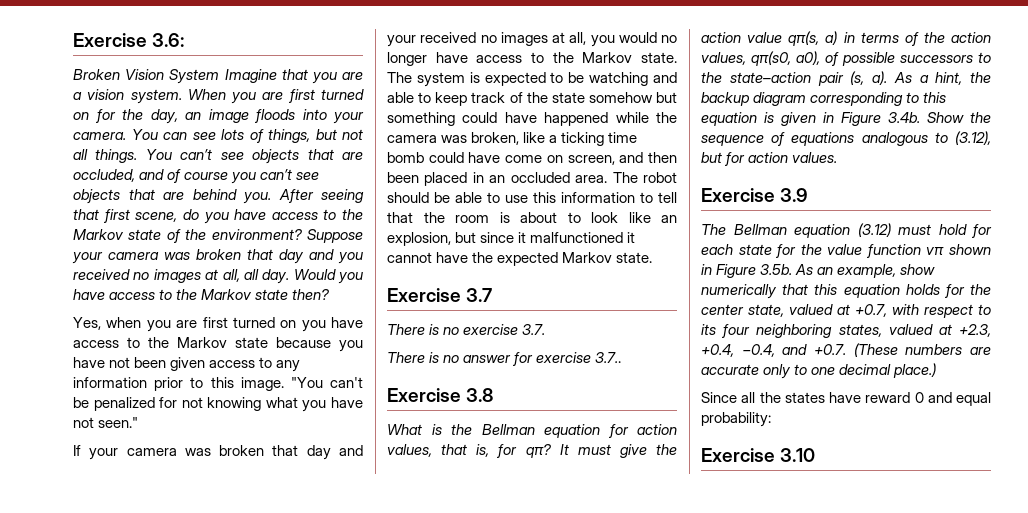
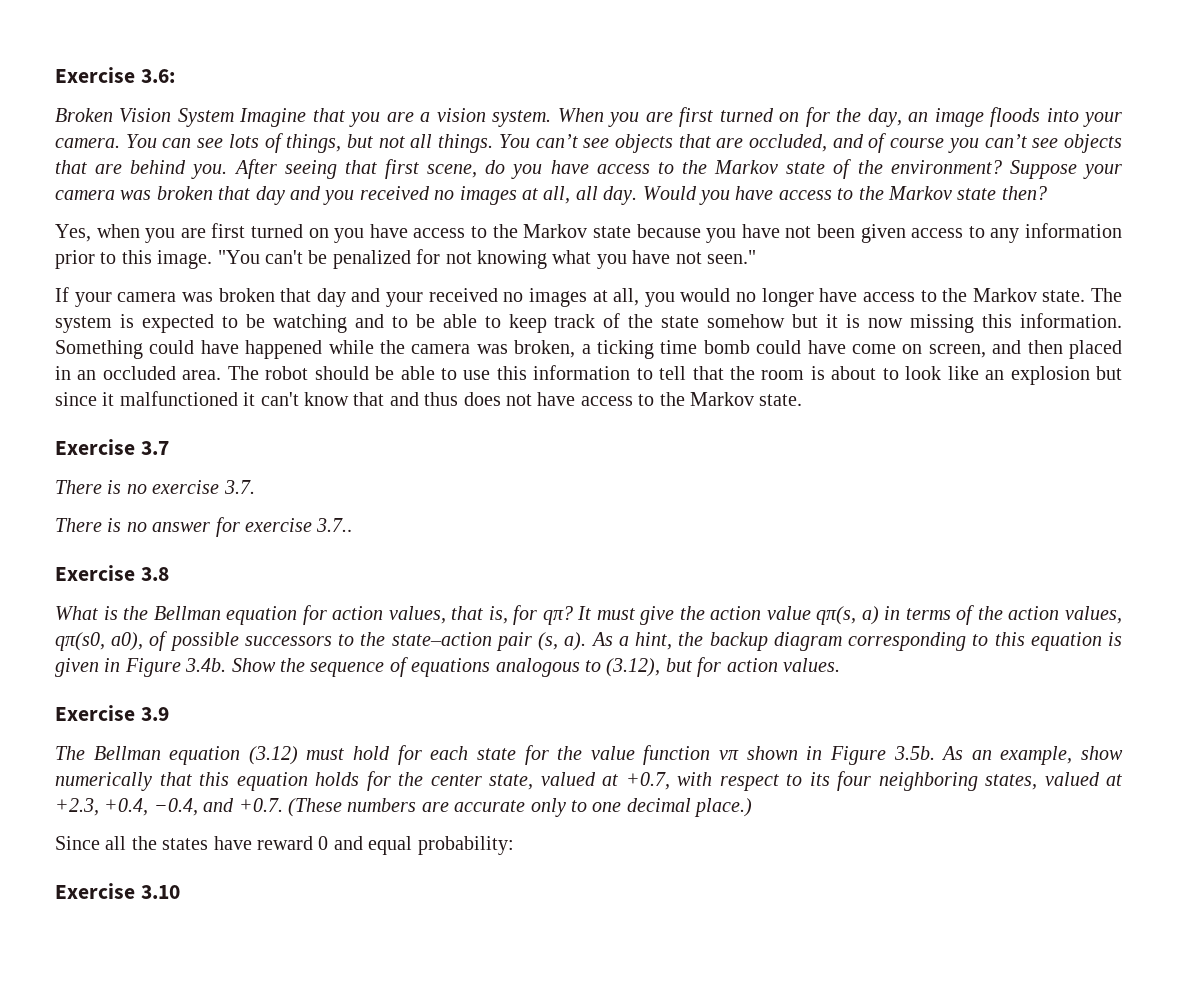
(677, 77) none -> [391,314,435,328] to be
[387,112,455,126] something -> [826,313,1122,333] [55,340,143,359] it is now missing this information. Something
[523,132,546,143] like -> (576, 349) none
[387,172,419,183] been -> (1063, 347) none
[387,232,451,246] explosion, -> [1010,366,1090,385] explosion
[387,252,559,266] cannot have the expected -> [260,392,685,406] can't know that and thus does not have access to the

